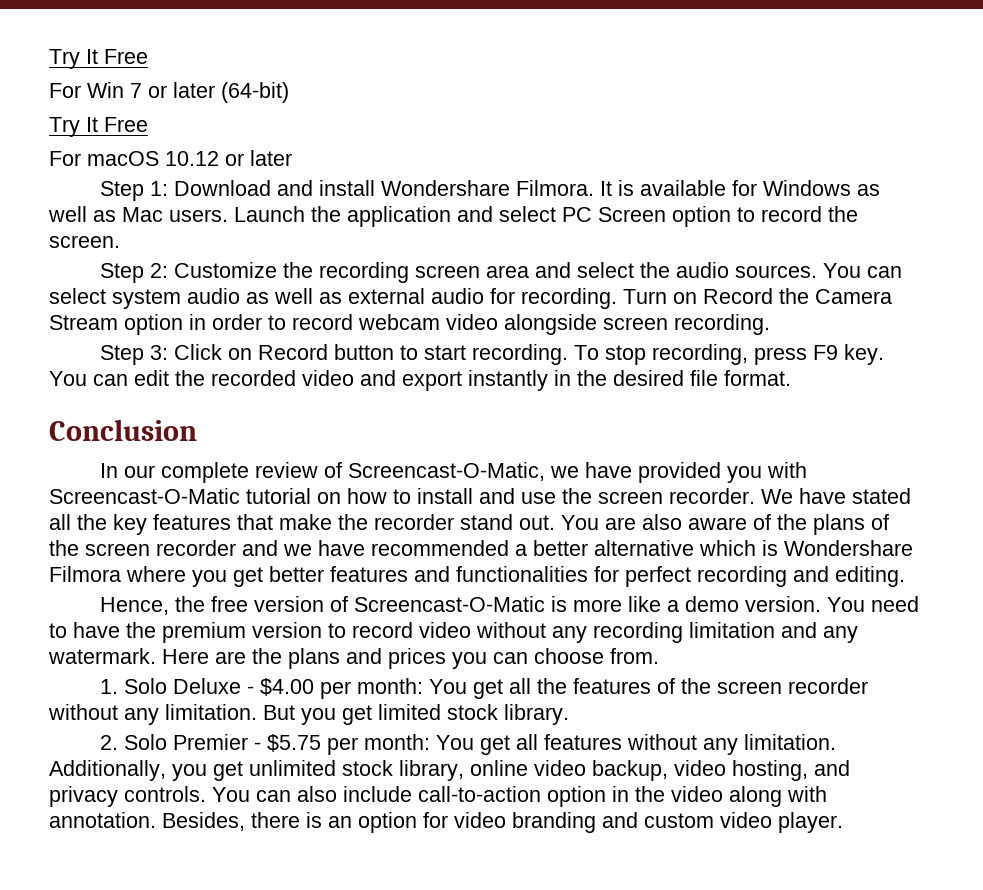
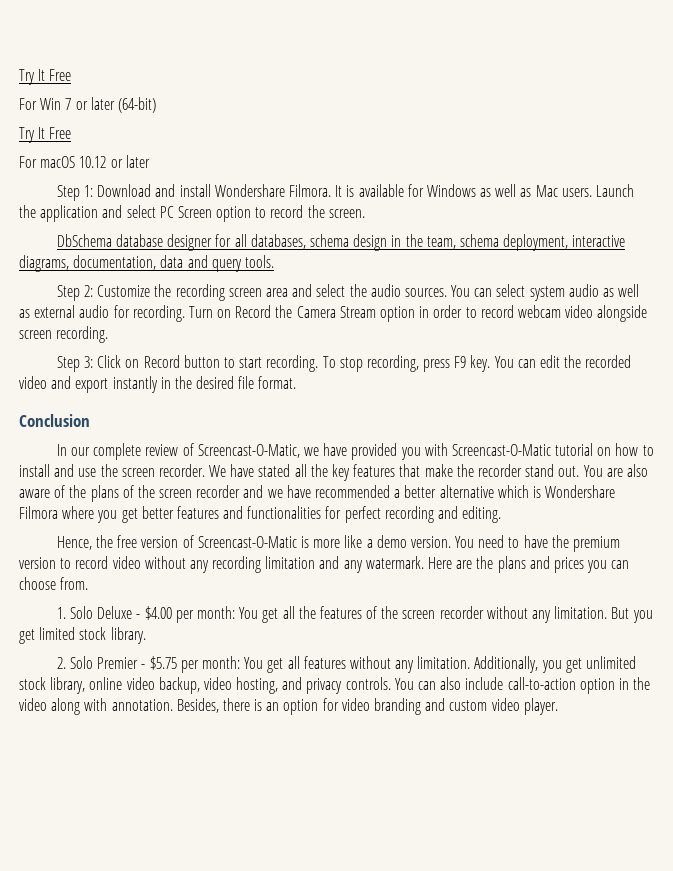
(120, 241) none -> [56,234,626,251] [19,255,274,272] // DbSchema database designer for all databases, schema design in the team, schema deployment, interactive diagrams, documentation, data and query tools.

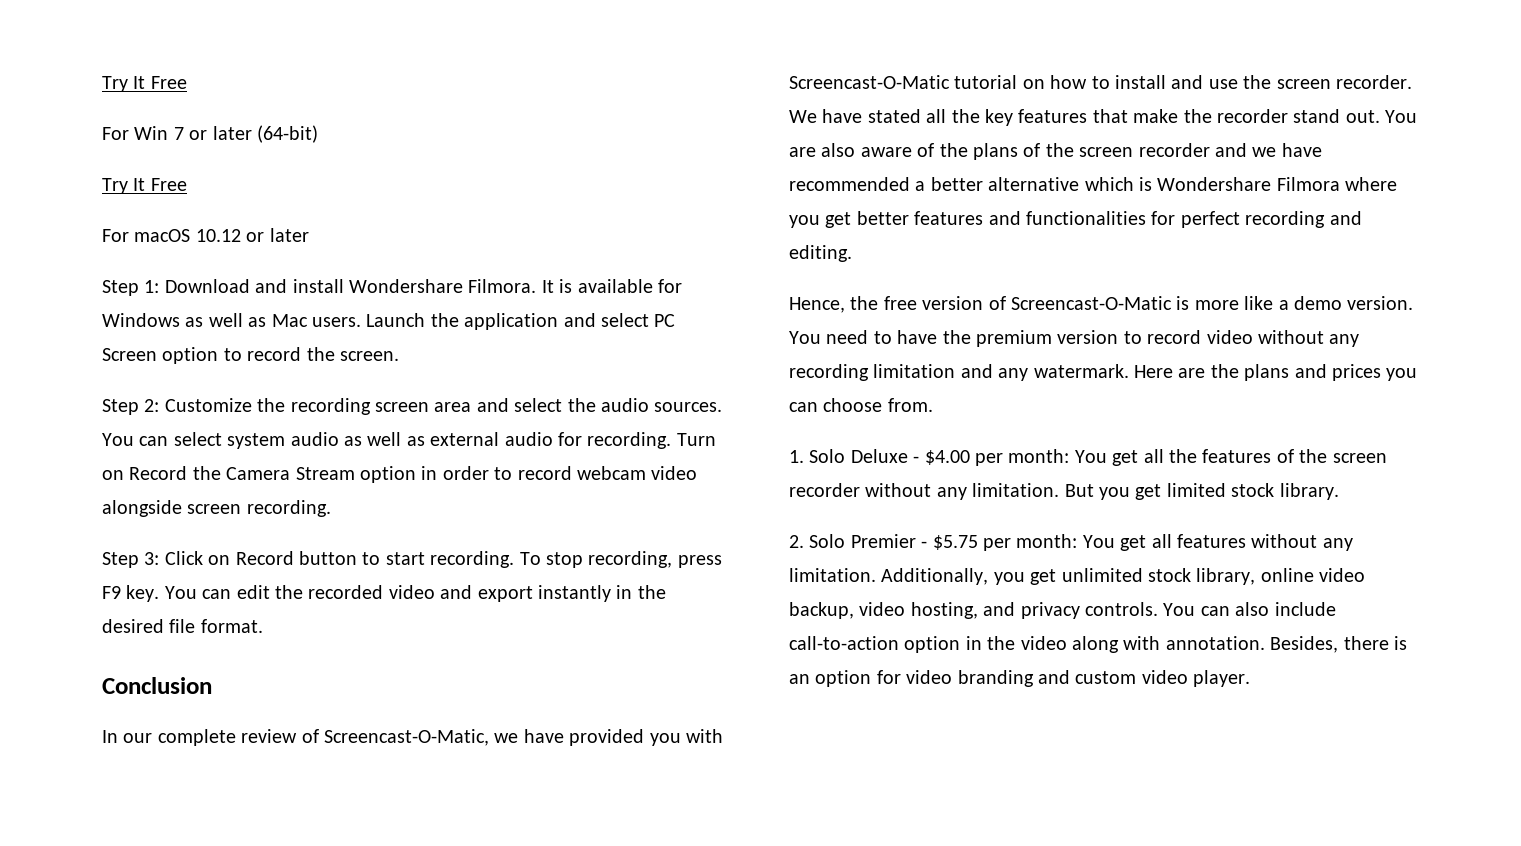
[56,234,626,251] [19,255,274,272] // DbSchema database designer for all databases, schema design in the team, schema deployment, interactive diagrams, documentation, data and query tools. -> (399, 356) none

